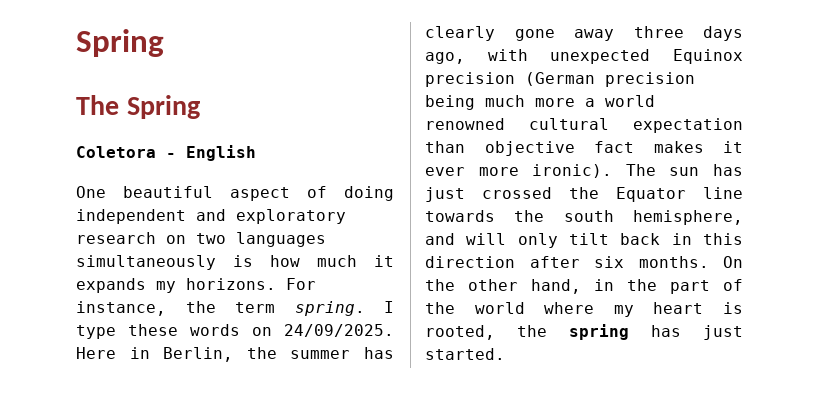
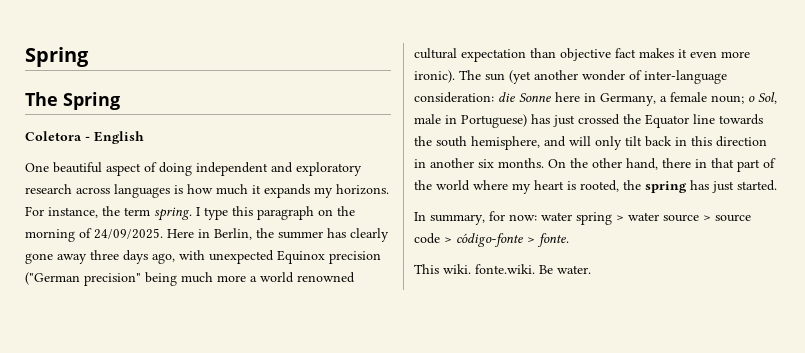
[166,232,326,247] [76,255,216,270] on two languages simultaneously -> [76,184,170,198] across languages
[128,324,272,336] these words on -> [232,206,355,220] [25,228,92,242] this paragraph on the morning of
[525,72,695,87] (German precision -> [25,272,141,286] ("German precision"
[425,167,465,176] ever -> [690,51,717,58] even
(700, 171) none -> [509,70,727,84] [414,92,777,106] [414,114,527,128] (yet another wonder of inter-language consideration: die Sonne here in Germany, a female noun; o Sol, male in Portuguese)
[529,256,580,268] after -> [414,158,474,168] in another
[594,279,657,291] in the -> [662,158,734,168] there in that
(505, 354) none -> [414,211,751,225] [414,233,569,247] [414,264,591,274] // In summary, for now: water spring > water source > source code > código-fonte > fonte. // This wiki. fonte.wiki. Be water.

